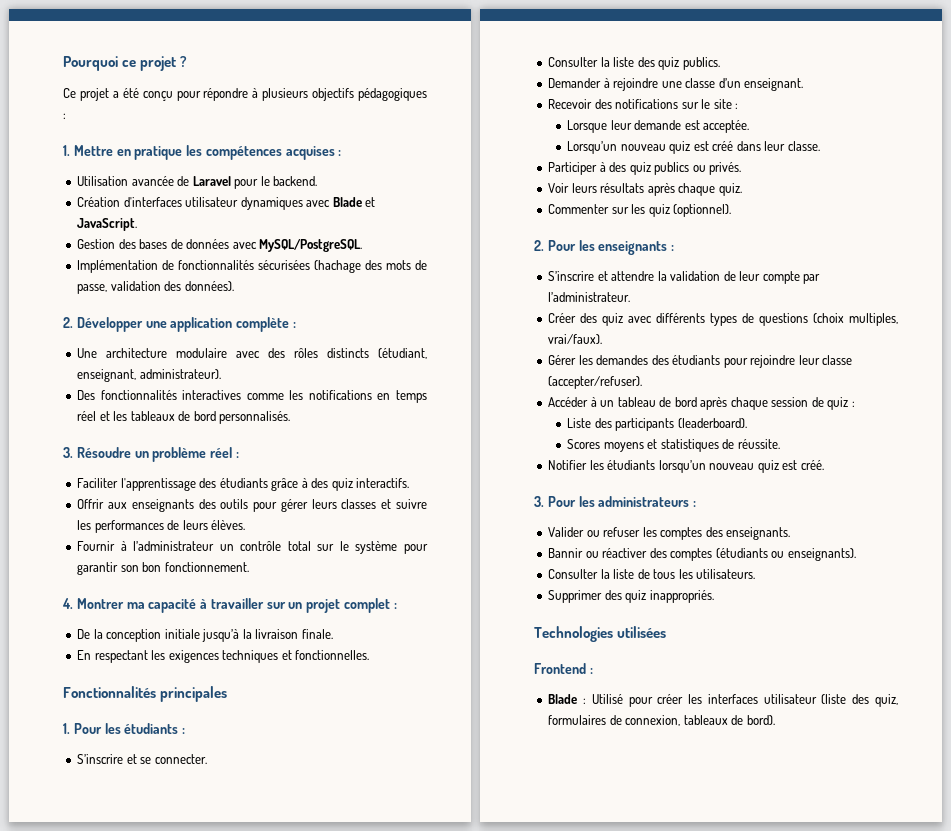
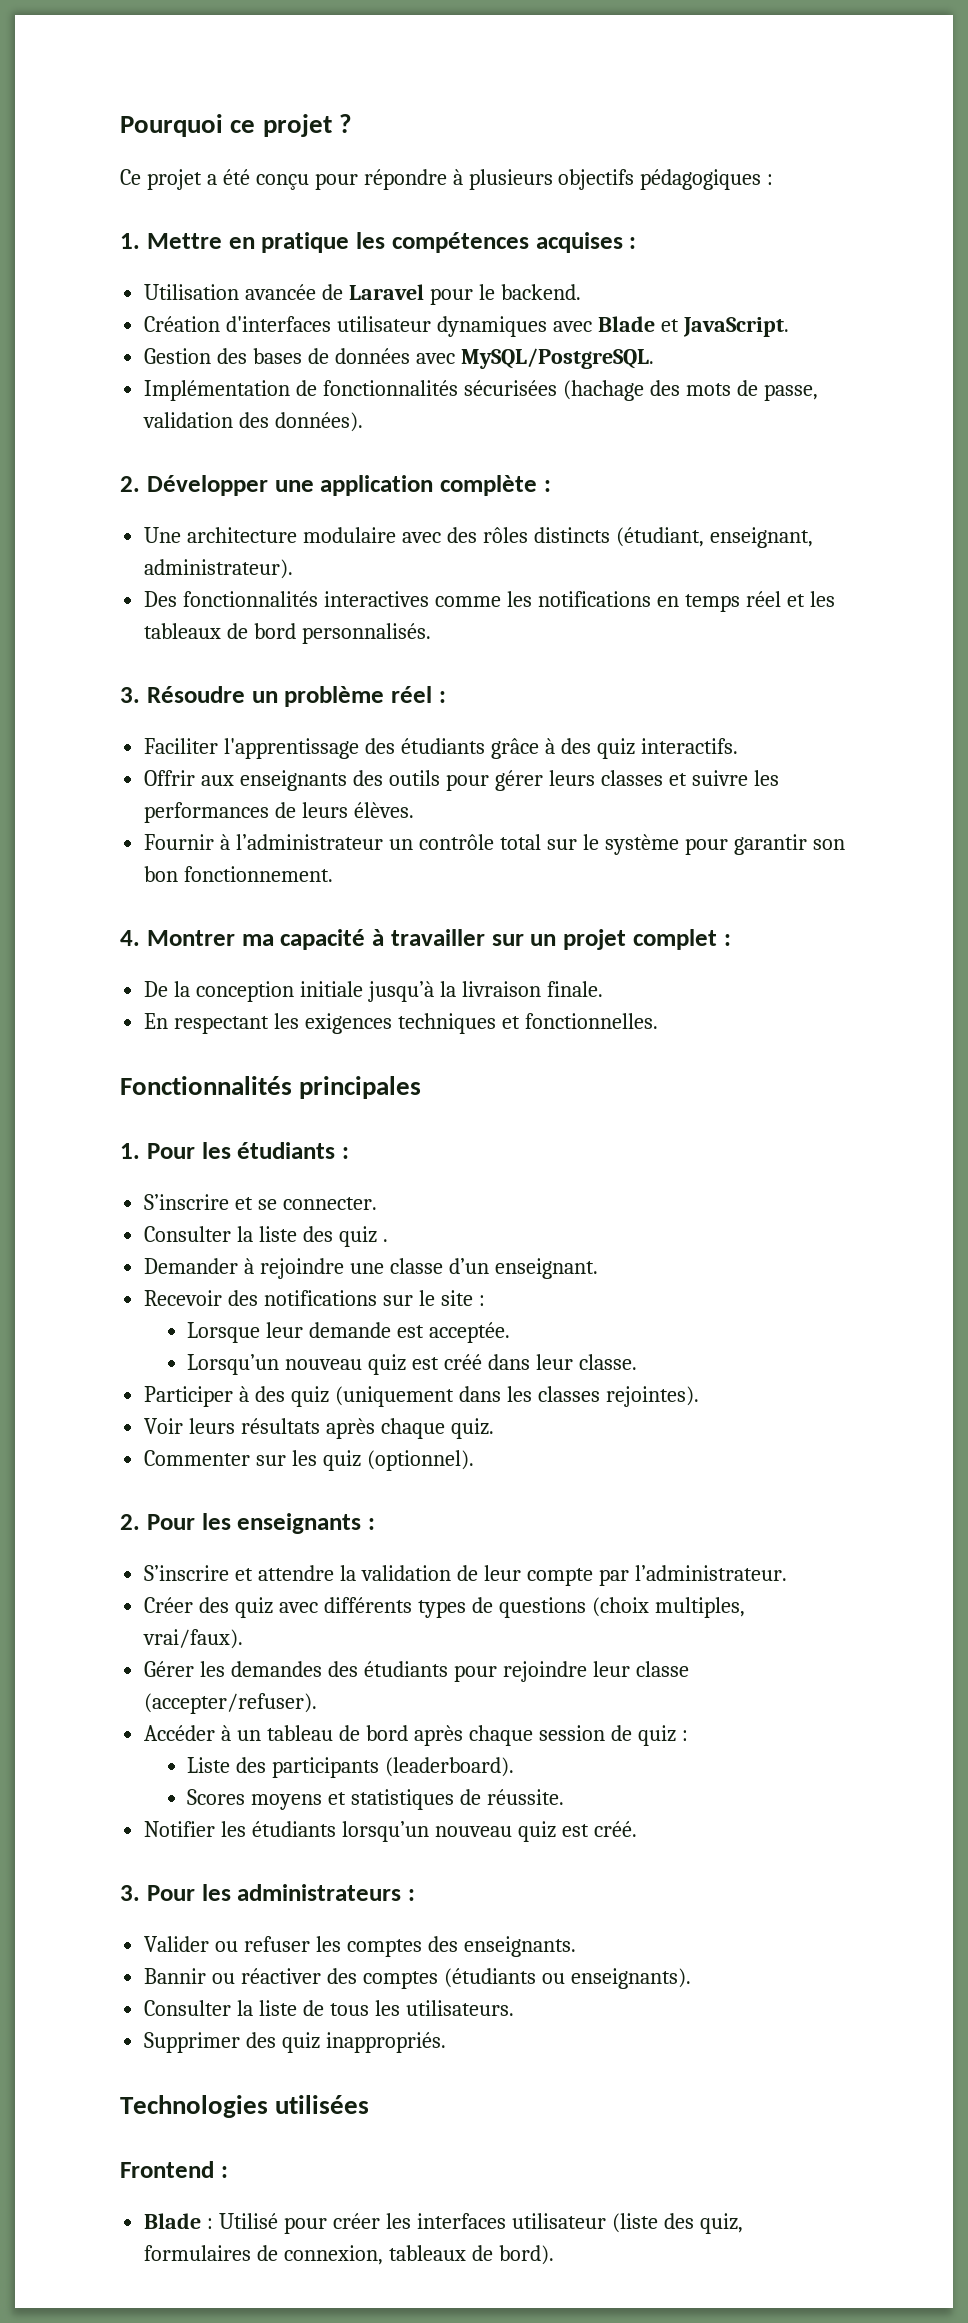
[682,57,720,70] publics. -> [382,1239,388,1242] .
[654,162,742,175] publics ou privés. -> [334,1386,699,1407] (uniquement dans les classes rejointes).

